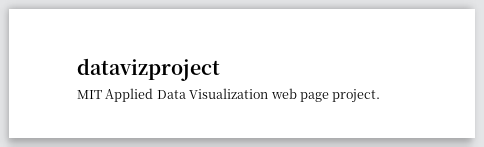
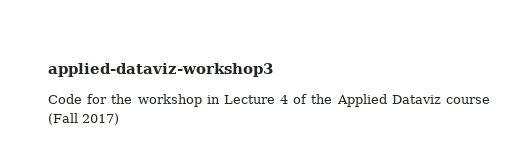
[77,58,220,81] [77,88,381,103] datavizproject // MIT Applied Data Visualization web page project. -> [48,63,273,77] [48,94,491,107] [48,113,119,125] applied-dataviz-workshop3 // Code for the workshop in Lecture 4 of the Applied Dataviz course (Fall 2017)

